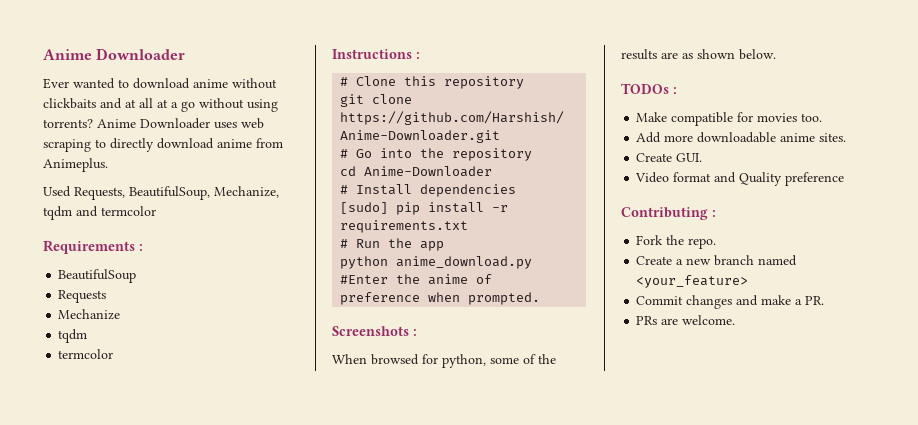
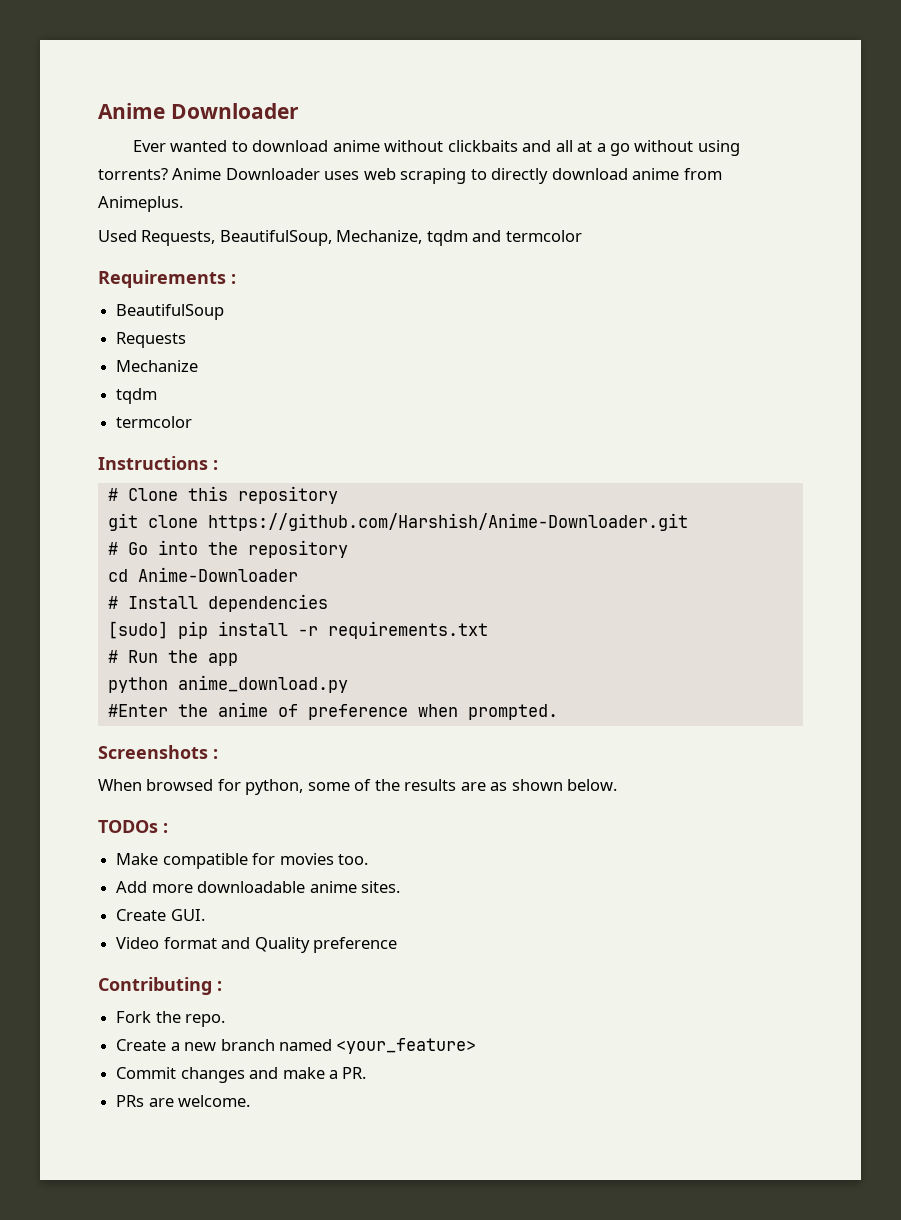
[125,99,136,108] at -> (552, 146) none

